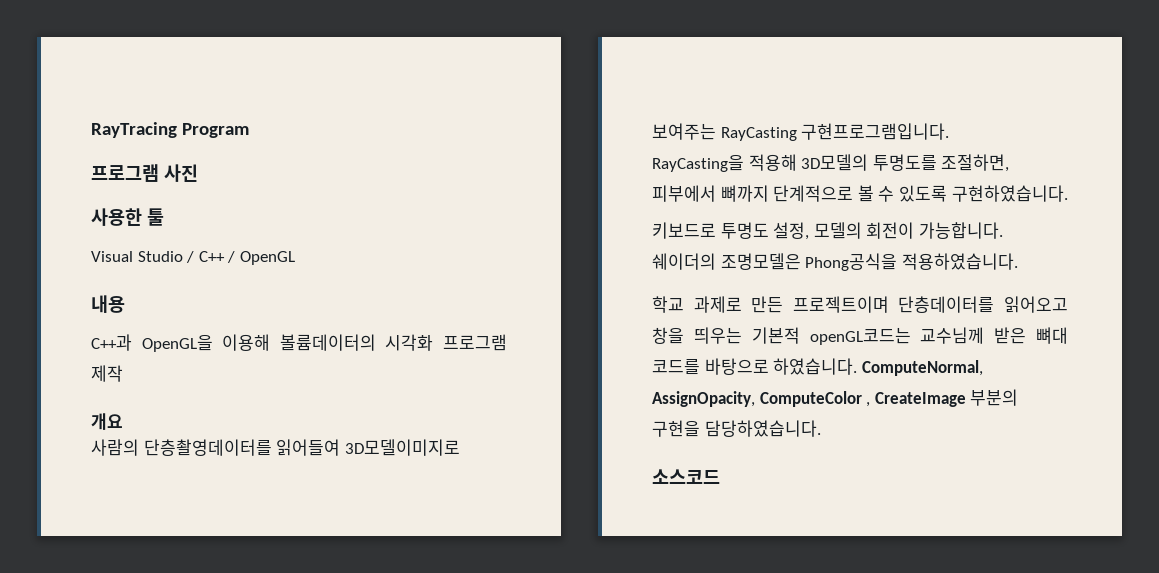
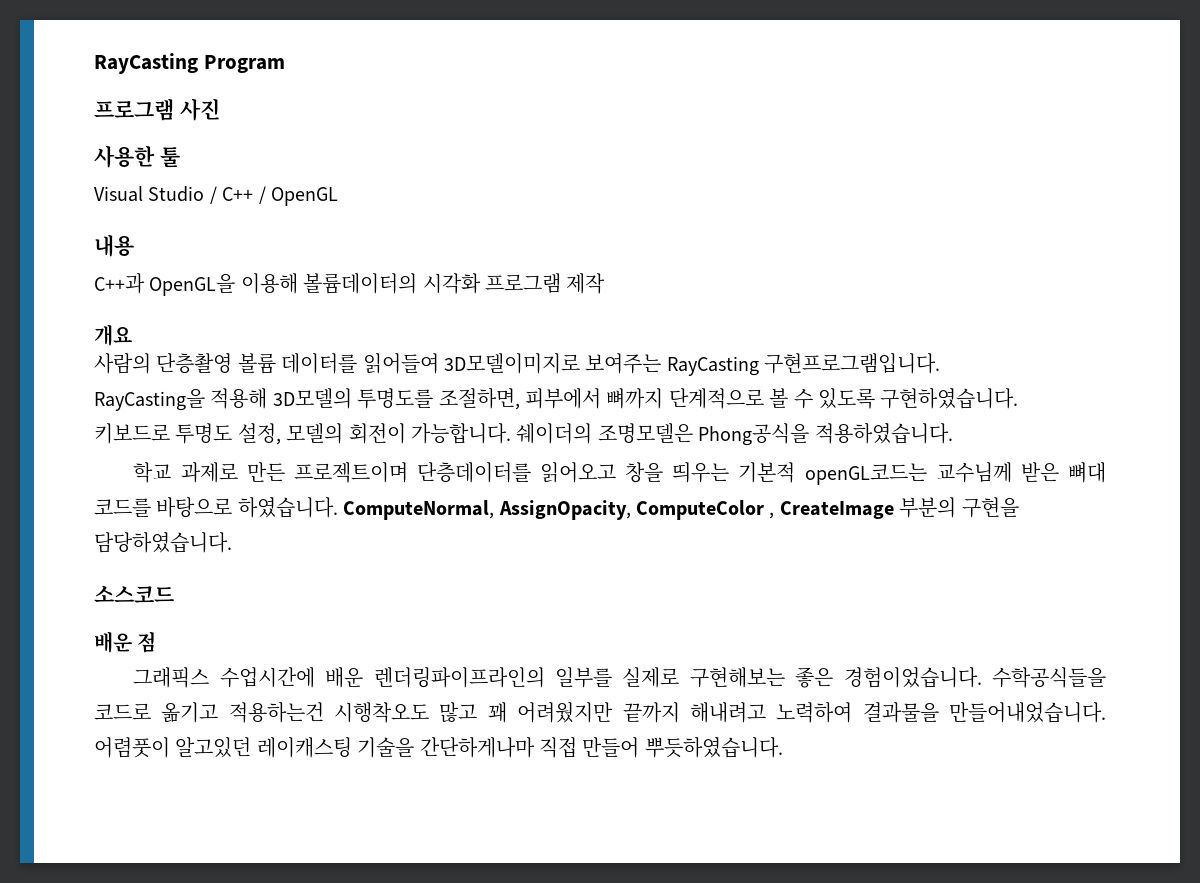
[91,122,177,138] RayTracing -> [94,53,198,74] RayCasting
[143,439,272,456] 단층촬영데이터를 -> [156,353,358,374] 단층촬영 볼륨 데이터를
(720, 476) none -> [94,631,157,653] [133,667,1107,688] [94,701,1106,723] [94,737,783,758] // 배운 점 // 그래픽스 수업시간에 배운 렌더링파이프라인의 일부를 실제로 구현해보는 좋은 경험이었습니다. 수학공식들을 코드로 옮기고 적용하는건 시행착오도 많고 꽤 어려웠지만 끝까지 해내려고 노력하여 결과물을 만들어내었습니다. 어렴풋이 알고있던 레이캐스팅 기술을 간단하게나마 직접 만들어 뿌듯하였습니다.

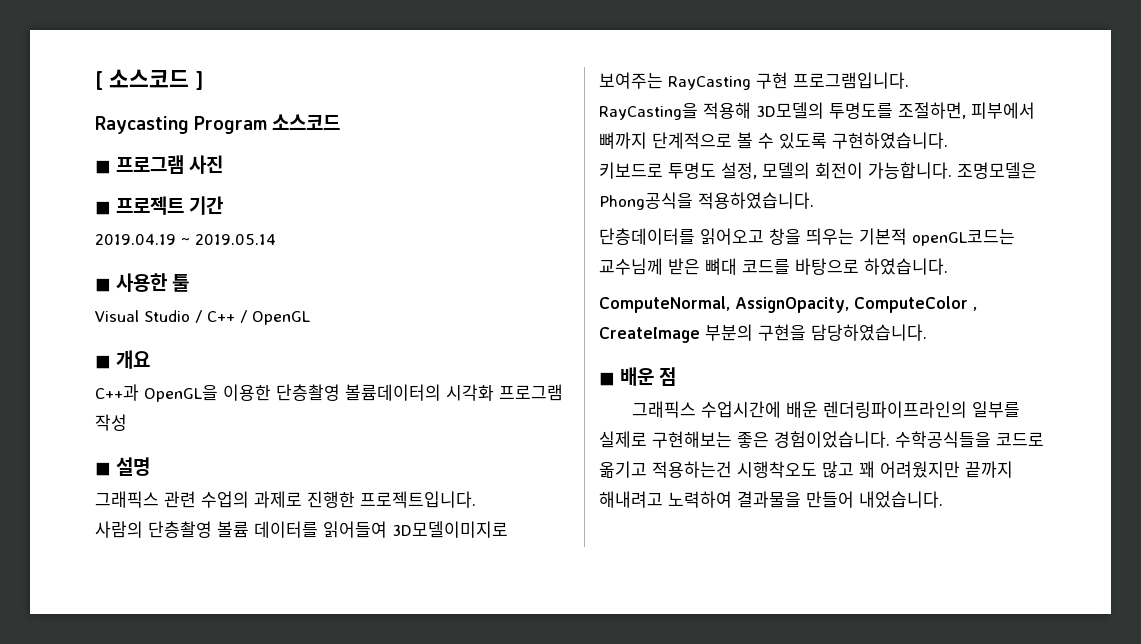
[94,53,198,74] RayCasting -> [95,69,203,90] [95,116,189,134] [ 소스코드 ] // Raycasting
(285, 64) // -> [272,114,341,130] [95,160,111,174] 소스코드 // ◼
(220, 109) none -> [95,196,224,215] [95,234,276,245] [95,278,111,292] ◼ 프로젝트 기간 // 2019.04.19 ~ 2019.05.14 // ◼
[94,235,134,257] 내용 -> [95,350,151,369] ◼ 개요
[240,273,298,294] 이용해 -> [223,384,340,401] 이용한 단층촬영
[566,273,606,294] [94,324,132,346] 제작 // 개요 -> [95,414,127,431] [95,457,151,476] [95,491,476,508] 작성 // ◼ 설명 // 그래픽스 관련 수업의 과제로 진행한 프로젝트입니다.
[764,353,941,374] 구현프로그램입니다. -> [756,72,909,89] 구현 프로그램입니다.
[516,423,593,444] 쉐이더의 -> (952, 170) none
[133,462,408,483] 학교 과제로 만든 프로젝트이며 -> (814, 200) none
(338, 507) none -> (948, 266) //
[94,585,174,603] 소스코드 // -> [599,372,615,386] ◼
[949,702,1106,723] [94,737,783,758] 만들어내었습니다. 어렴풋이 알고있던 레이캐스팅 기술을 간단하게나마 직접 만들어 뿌듯하였습니다. -> [806,491,943,508] 만들어 내었습니다.

